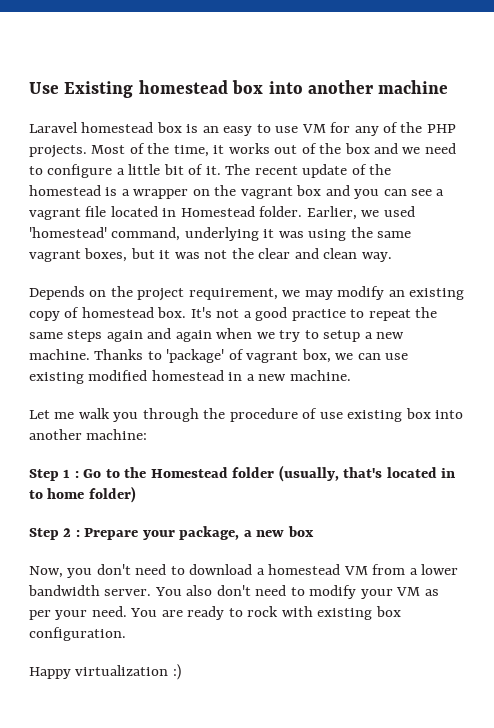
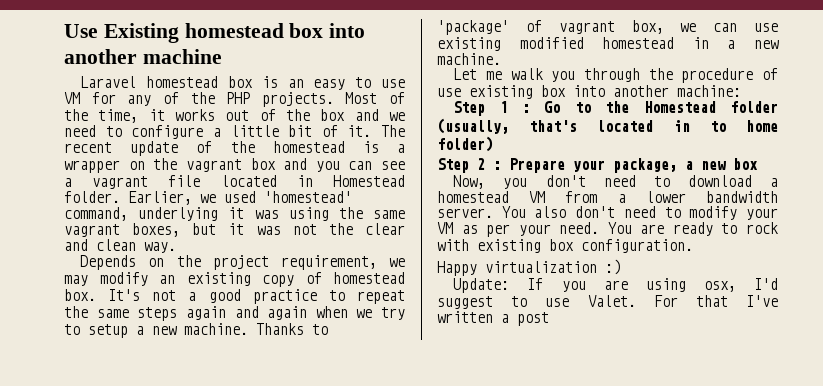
(181, 672) none -> [453,278,778,293] [437,295,778,309] [437,311,549,326] // Update: If you are using osx, I'd suggest to use Valet. For that I've written a post

